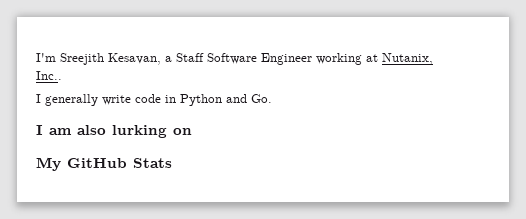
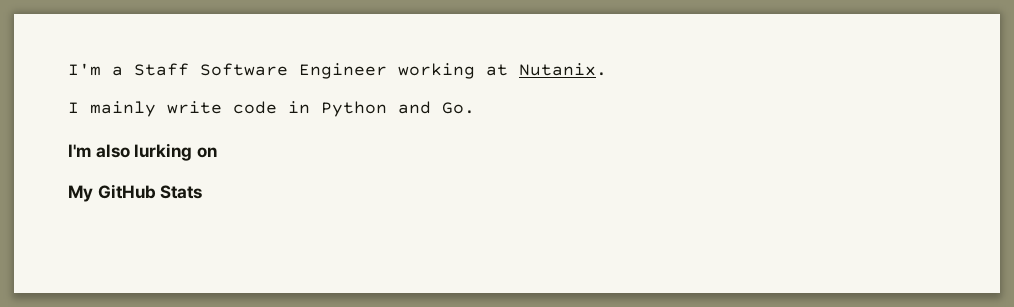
[36,53,161,65] I'm Sreejith Kesavan, -> [68,63,101,76] I'm
[382,53,433,65] [36,71,62,80] [36,94,98,106] Nutanix, Inc.. // I generally -> [519,63,607,76] [68,101,156,117] Nutanix. // I mainly
[36,125,72,135] I am -> [68,144,91,157] I'm

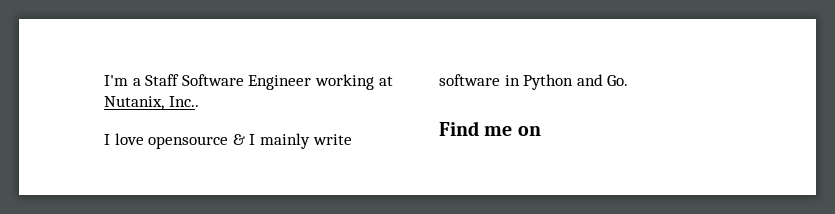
[519,63,607,76] [68,102,79,113] Nutanix. // I -> [104,96,199,110] [104,133,256,149] Nutanix, Inc.. // I love opensource & I
[233,101,277,114] code -> [439,74,500,86] software
[68,143,218,161] [68,184,203,202] I'm also lurking on // My GitHub Stats -> [439,121,541,136] Find me on

